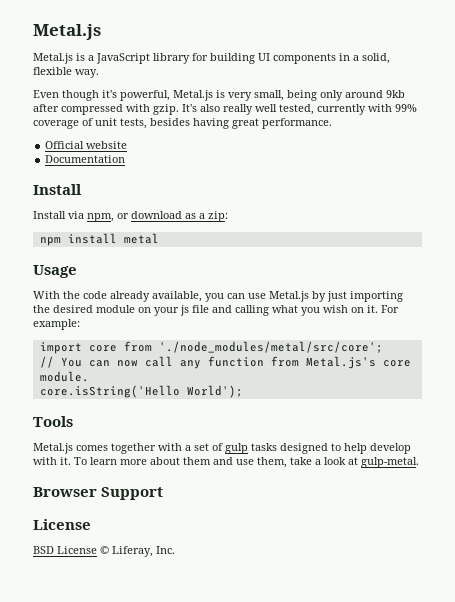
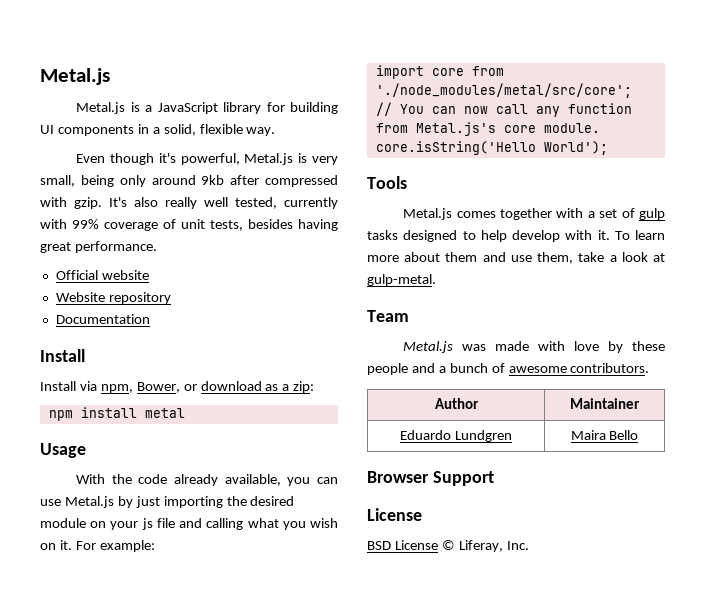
(128, 145) none -> [55,292,171,304] // Website repository
(114, 217) none -> [136,382,180,393] Bower,
(419, 462) none -> [367,310,409,322] [403,341,665,353] [367,363,650,375] [434,398,479,409] [570,398,640,409] [400,430,512,442] [570,430,639,440] // Team // Metal.js was made with love by these people and a bunch of awesome contributors. // Author | Maintainer // Eduardo Lundgren | Maira Bello

